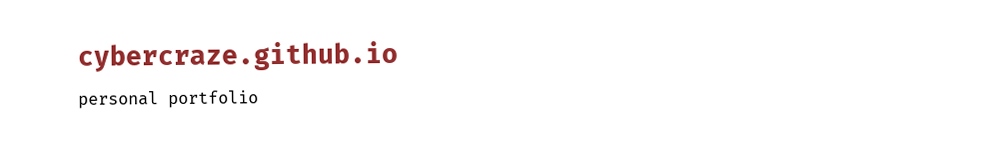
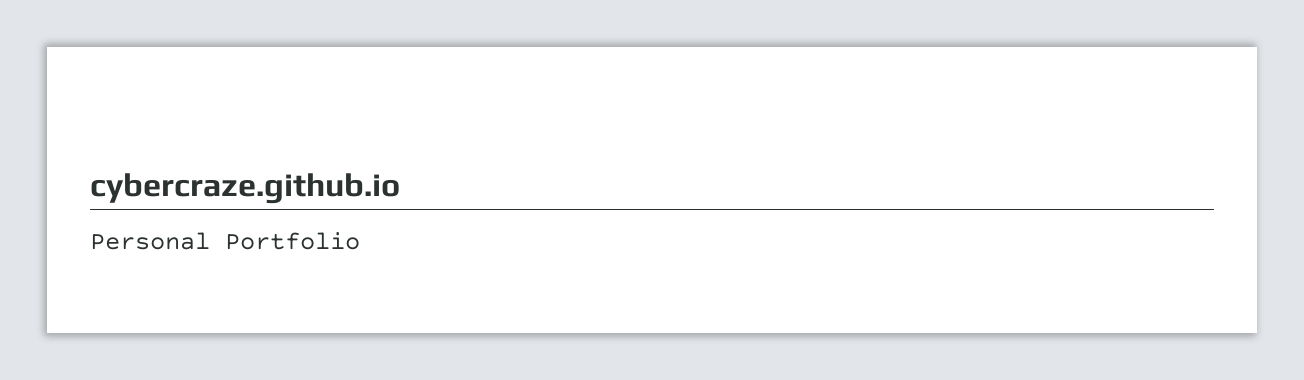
[78,90,259,109] personal portfolio -> [90,232,360,250] Personal Portfolio

